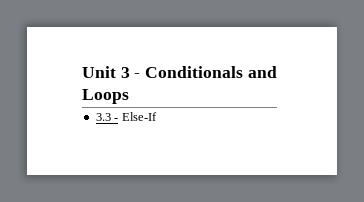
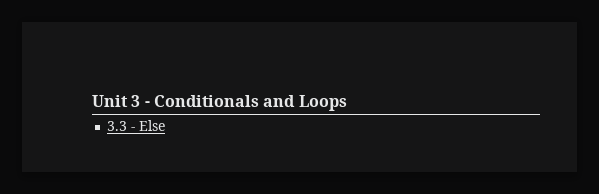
[121,112,157,121] Else-If -> [139,120,166,131] Else

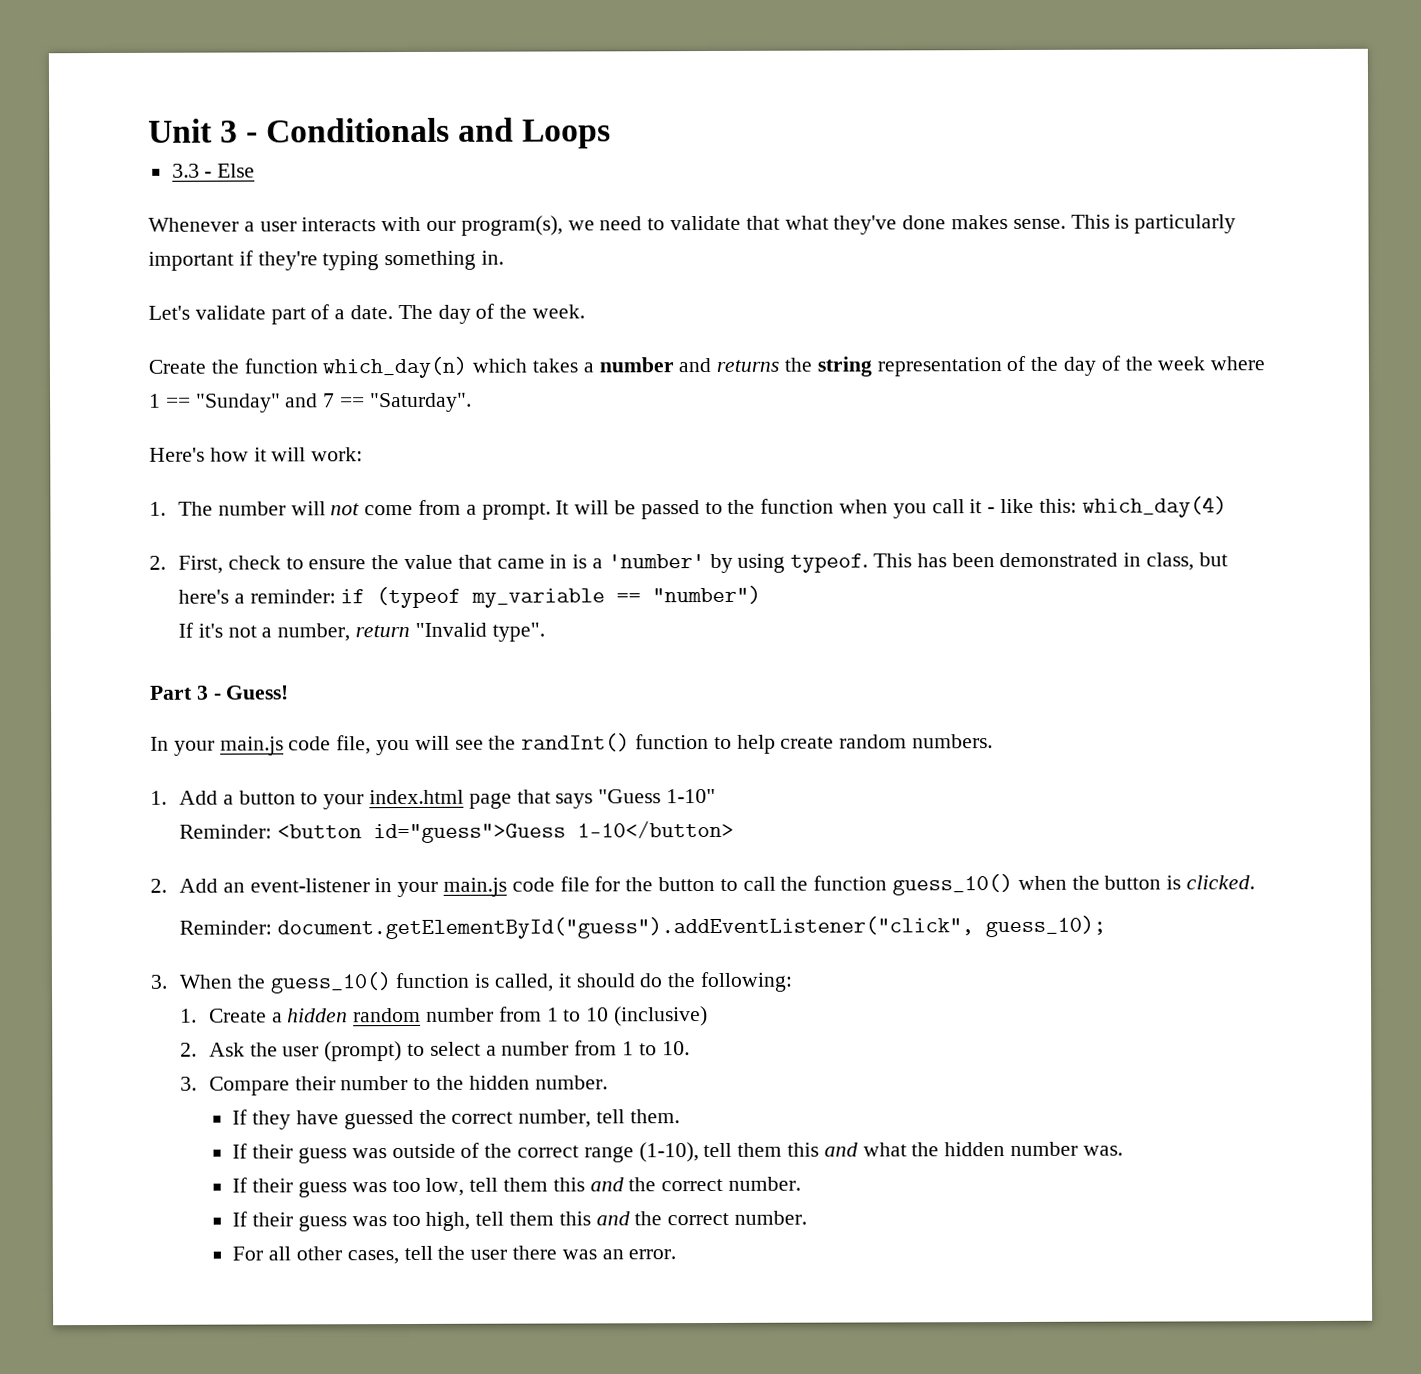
(166, 125) none -> [148,214,1237,236] [148,250,505,271] [148,303,586,325] [148,355,1266,379] [149,392,472,413] [149,447,364,462] [149,496,1227,520] [149,552,1228,574] [177,585,762,609] [177,622,545,642] [149,685,290,700] [150,733,994,756] [150,788,716,810] [178,820,734,844] [150,873,1255,898] [178,915,1106,940] [150,971,793,994] [179,1006,709,1027] [179,1040,690,1062] [179,1075,608,1096] [232,1109,680,1130] [232,1141,1123,1164] [232,1176,802,1198] [232,1210,808,1232] [232,1245,677,1265] // Whenever a user interacts with our program(s), we need to validate that what they've done makes sense. This is particularly important if they're typing something in. // Let's validate part of a date. The day of the week. // Create the function which_day(n) which takes a number and returns the string representation of the day of the week where 1 == "Sunday" and 7 == "Saturday". // Here's how it will work: // 1. The number will not come from a prompt. It will be passed to the function when you call it - like this: which_day(4) // 2. First, check to ensure the value that came in is a 'number' by using typeof. This has been demonstrated in class, but here's a reminder: if (typeof my_variable == "number") // If it's not a number, return "Invalid type". // Part 3 - Guess! // In your main.js code file, you will see the randInt() function to help create random numbers. // 1. Add a button to your index.html page that says "Guess 1-10" // Reminder: <button id="guess">Guess 1-10</button> // 2. Add an event-listener in your main.js code file for the button to call the function guess_10() when the button is clicked. // Reminder: document.getElementById("guess").addEventListener("click", guess_10); // 3. When the guess_10() function is called, it should do the following: // 1. Create a hidden random number from 1 to 10 (inclusive) // 2. Ask the user (prompt) to select a number from 1 to 10. // 3. Compare their number to the hidden number. // If they have guessed the correct number, tell them. // If their guess was outside of the correct range (1-10), tell them this and what the hidden number was. // If their guess was too low, tell them this and the correct number. // If their guess was too high, tell them this and the correct number. // For all other cases, tell the user there was an error.

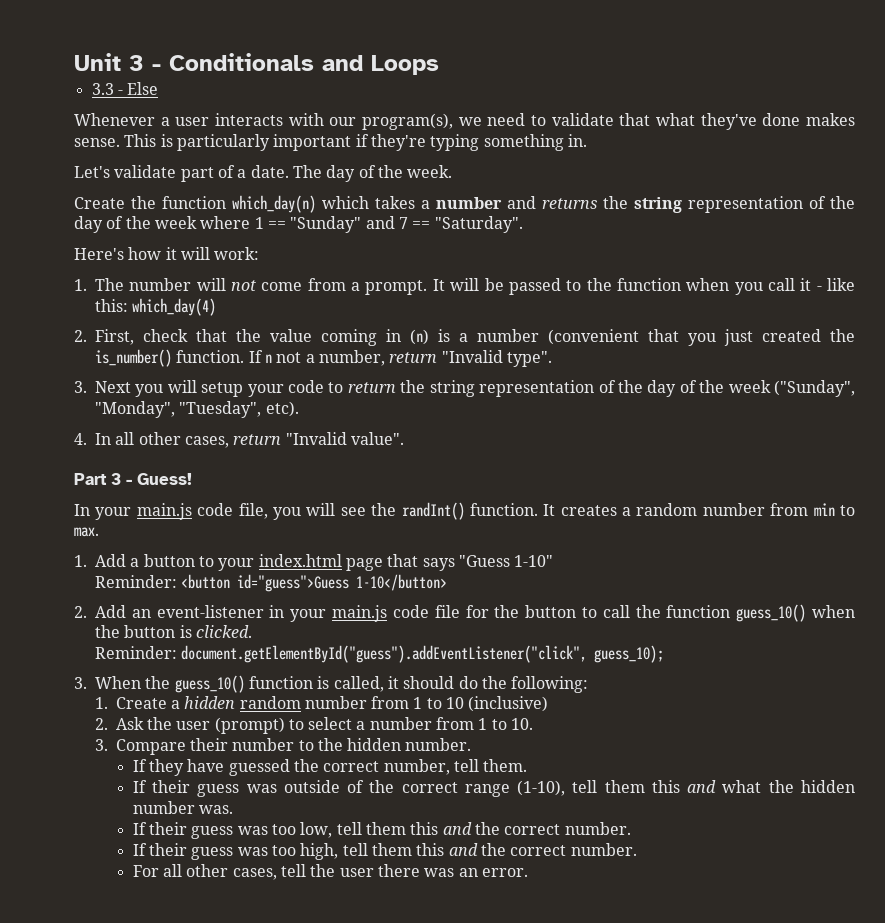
[285,552,1228,574] [177,585,762,609] [177,622,223,638] to ensure the value that came in is a 'number' by using typeof. This has been demonstrated in class, but here's a reminder: if (typeof my_variable == "number") // If it's -> [196,329,855,346] [95,349,272,367] that the value coming in (n) is a number (convenient that you just created the is_number() function. If n
(545, 632) none -> [74,380,855,397] [95,401,299,418] [74,432,404,448] // 3. Next you will setup your code to return the string representation of the day of the week ("Sunday", "Monday", "Tuesday", etc). // 4. In all other cases, return "Invalid value".
[635,734,994,754] function to help create random numbers. -> [469,503,856,516] [74,527,99,537] function. It creates a random number from min to max.

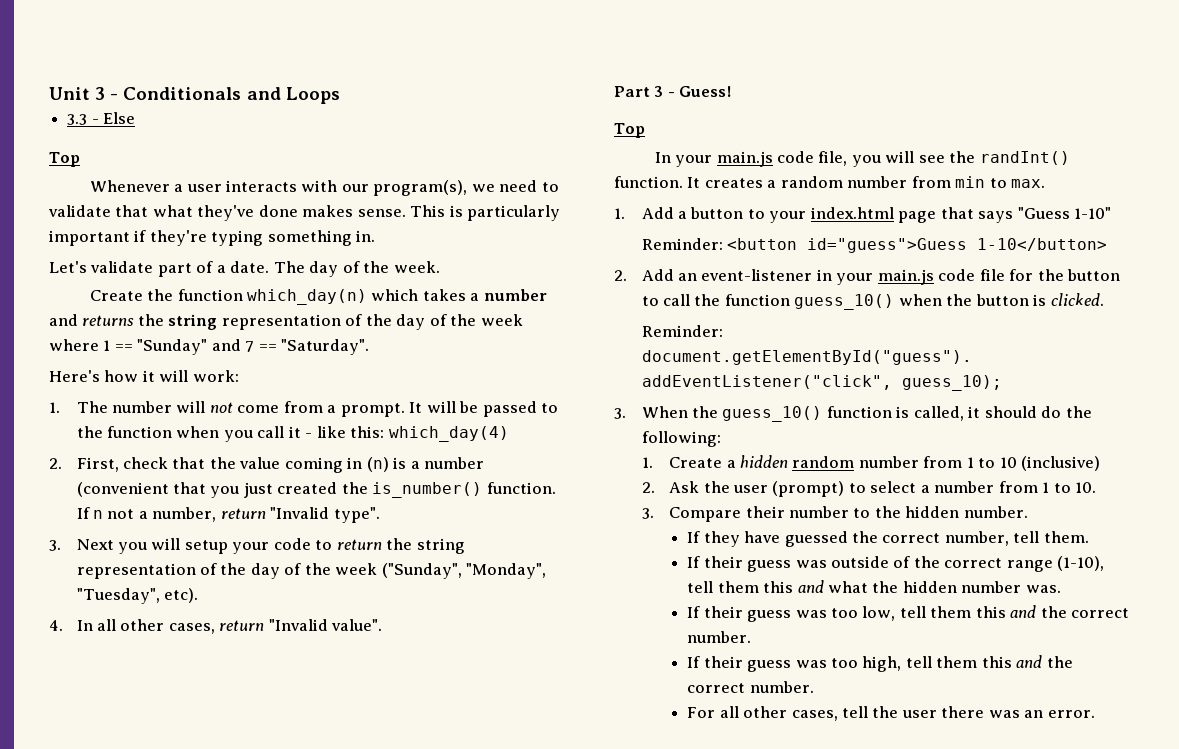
(159, 88) none -> [49,152,80,167] // Top
(192, 479) none -> [614,123,645,138] // Top

